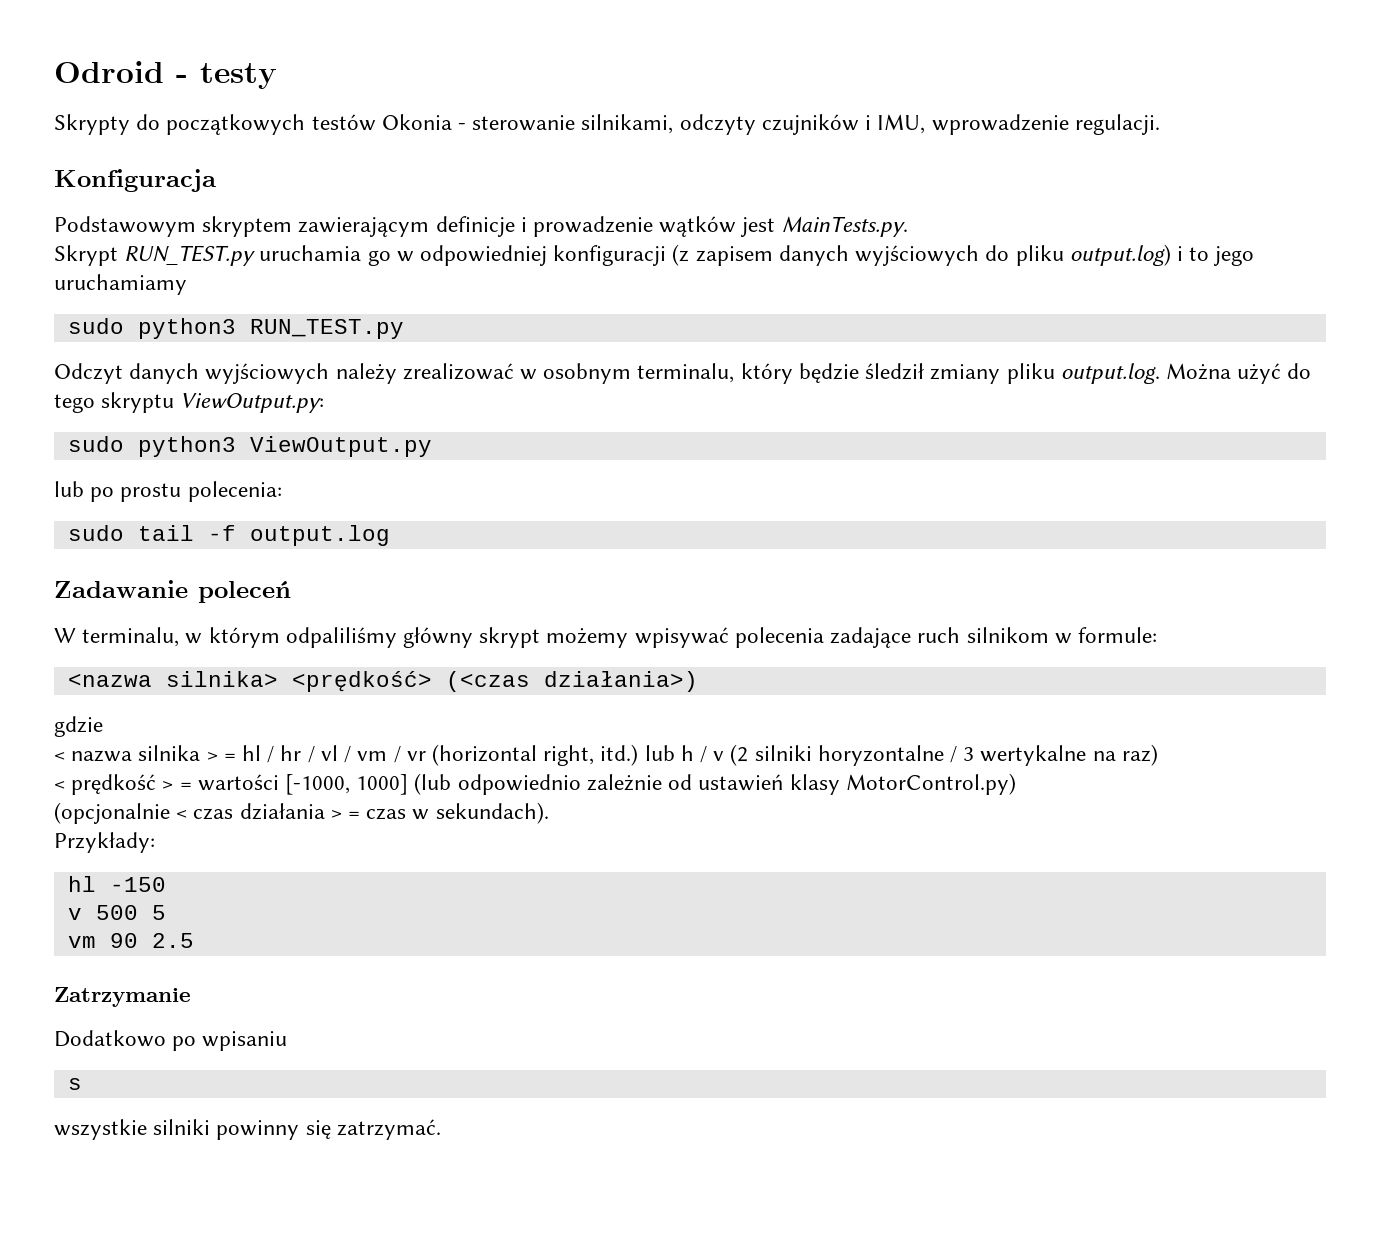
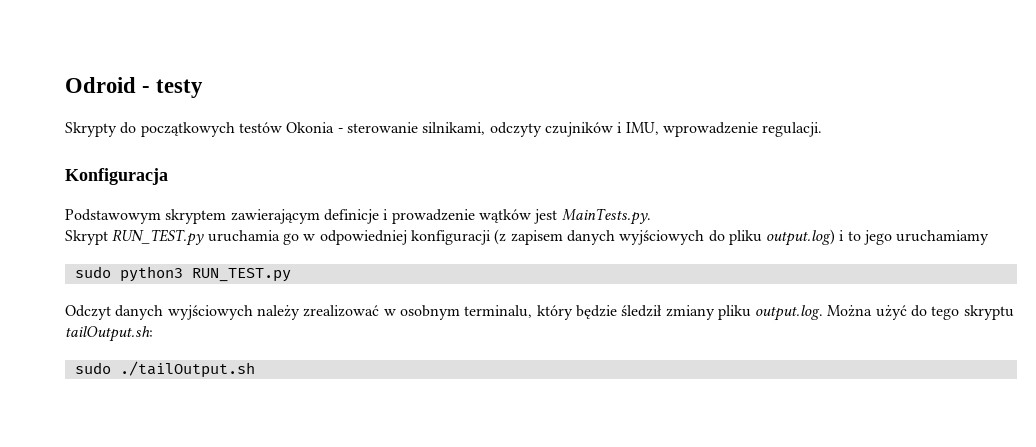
[180,393,325,413] [67,436,432,457] [54,481,282,502] [67,525,390,546] [54,580,291,603] [54,627,1157,648] [67,671,698,692] [54,716,103,737] [54,744,1158,766] [54,773,1016,795] [54,802,549,824] [54,832,155,853] [67,876,166,892] [67,905,166,920] [67,933,194,948] [54,987,191,1007] [54,1030,288,1051] [67,1078,82,1090] [54,1119,441,1140] ViewOutput.py: // sudo python3 ViewOutput.py // lub po prostu polecenia: // sudo tail -f output.log // Zadawanie poleceń // W terminalu, w którym odpaliliśmy główny skrypt możemy wpisywać polecenia zadające ruch silnikom w formule: // <nazwa silnika> <prędkość> (<czas działania>) // gdzie // < nazwa silnika > = hl / hr / vl / vm / vr (horizontal right, itd.) lub h / v (2 silniki horyzontalne / 3 wertykalne na raz) // < prędkość > = wartości [-1000, 1000] (lub odpowiednio zależnie od ustawień klasy MotorControl.py) // (opcjonalnie < czas działania > = czas w sekundach). // Przykłady: // hl -150 // v 500 5 // vm 90 2.5 // Zatrzymanie // Dodatkowo po wpisaniu // s // wszystkie silniki powinny się zatrzymać. -> [65,326,153,342] [74,361,255,378] tailOutput.sh: // sudo ./tailOutput.sh

